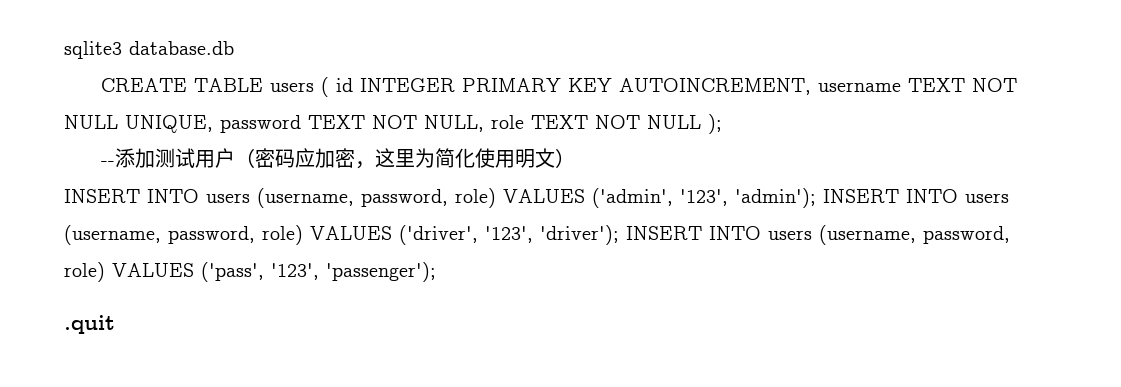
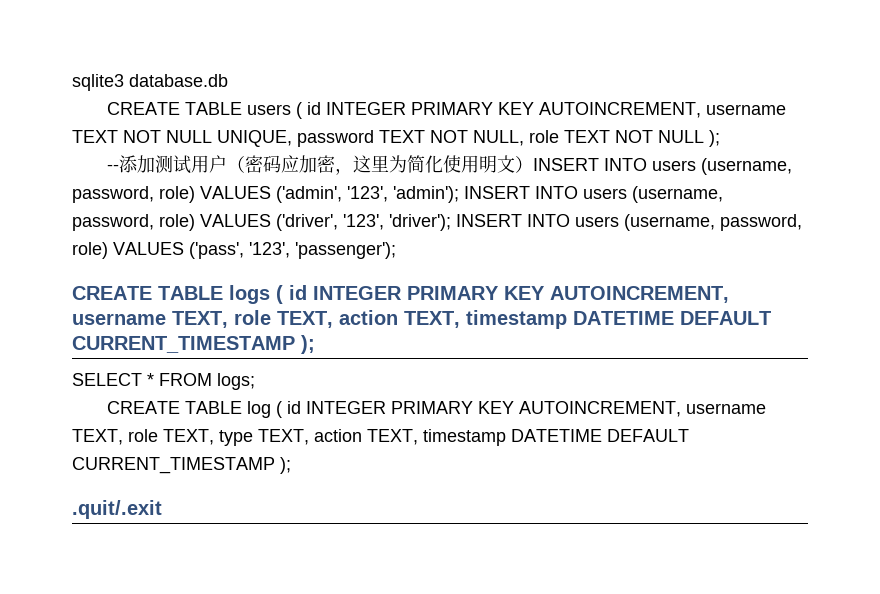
(576, 158) // -> (534, 164) none
[64,315,115,334] .quit -> [72,285,729,304] [72,310,771,329] [72,335,315,354] [72,373,255,390] [107,401,767,418] [72,429,689,446] [72,457,291,474] [72,500,162,519] CREATE TABLE logs ( id INTEGER PRIMARY KEY AUTOINCREMENT, username TEXT, role TEXT, action TEXT, timestamp DATETIME DEFAULT CURRENT_TIMESTAMP ); // SELECT * FROM logs; // CREATE TABLE log ( id INTEGER PRIMARY KEY AUTOINCREMENT, username TEXT, role TEXT, type TEXT, action TEXT, timestamp DATETIME DEFAULT CURRENT_TIMESTAMP ); // .quit/.exit

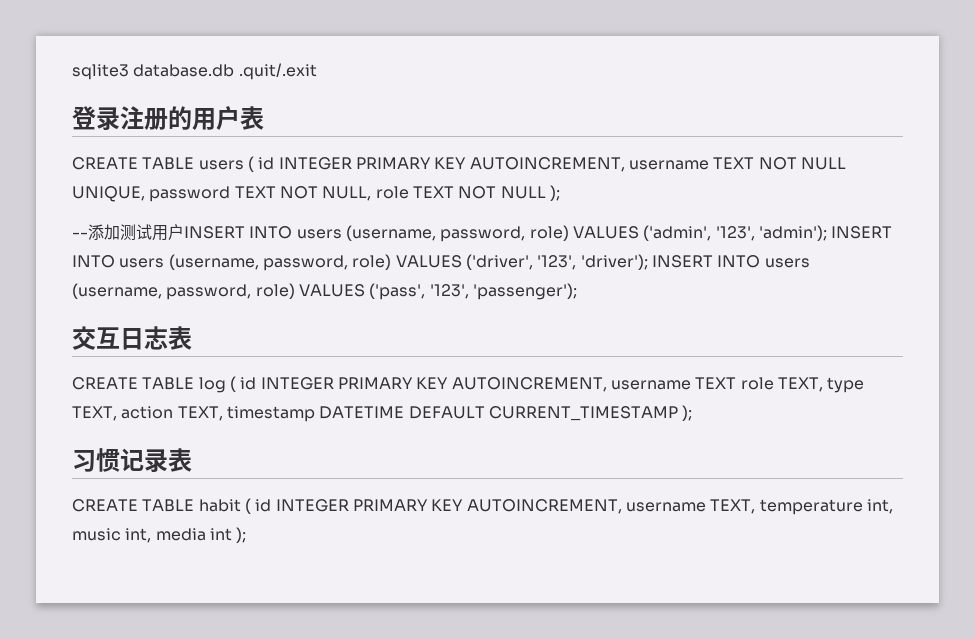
(228, 80) none -> [238,63,317,80] [72,106,264,131] .quit/.exit // 登录注册的用户表
[227,155,534,175] （密码应加密，这里为简化使用明文） -> (184, 232) none
[72,285,729,304] [72,310,771,329] [72,335,315,354] [72,373,255,390] CREATE TABLE logs ( id INTEGER PRIMARY KEY AUTOINCREMENT, username TEXT, role TEXT, action TEXT, timestamp DATETIME DEFAULT CURRENT_TIMESTAMP ); // SELECT * FROM logs; -> [72,326,192,350] 交互日志表
[72,429,123,445] TEXT, -> [695,377,737,389] TEXT
[72,500,162,519] .quit/.exit -> [72,448,192,473] [72,498,893,515] [72,527,247,543] 习惯记录表 // CREATE TABLE habit ( id INTEGER PRIMARY KEY AUTOINCREMENT, username TEXT, temperature int, music int, media int );

